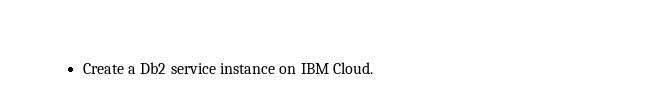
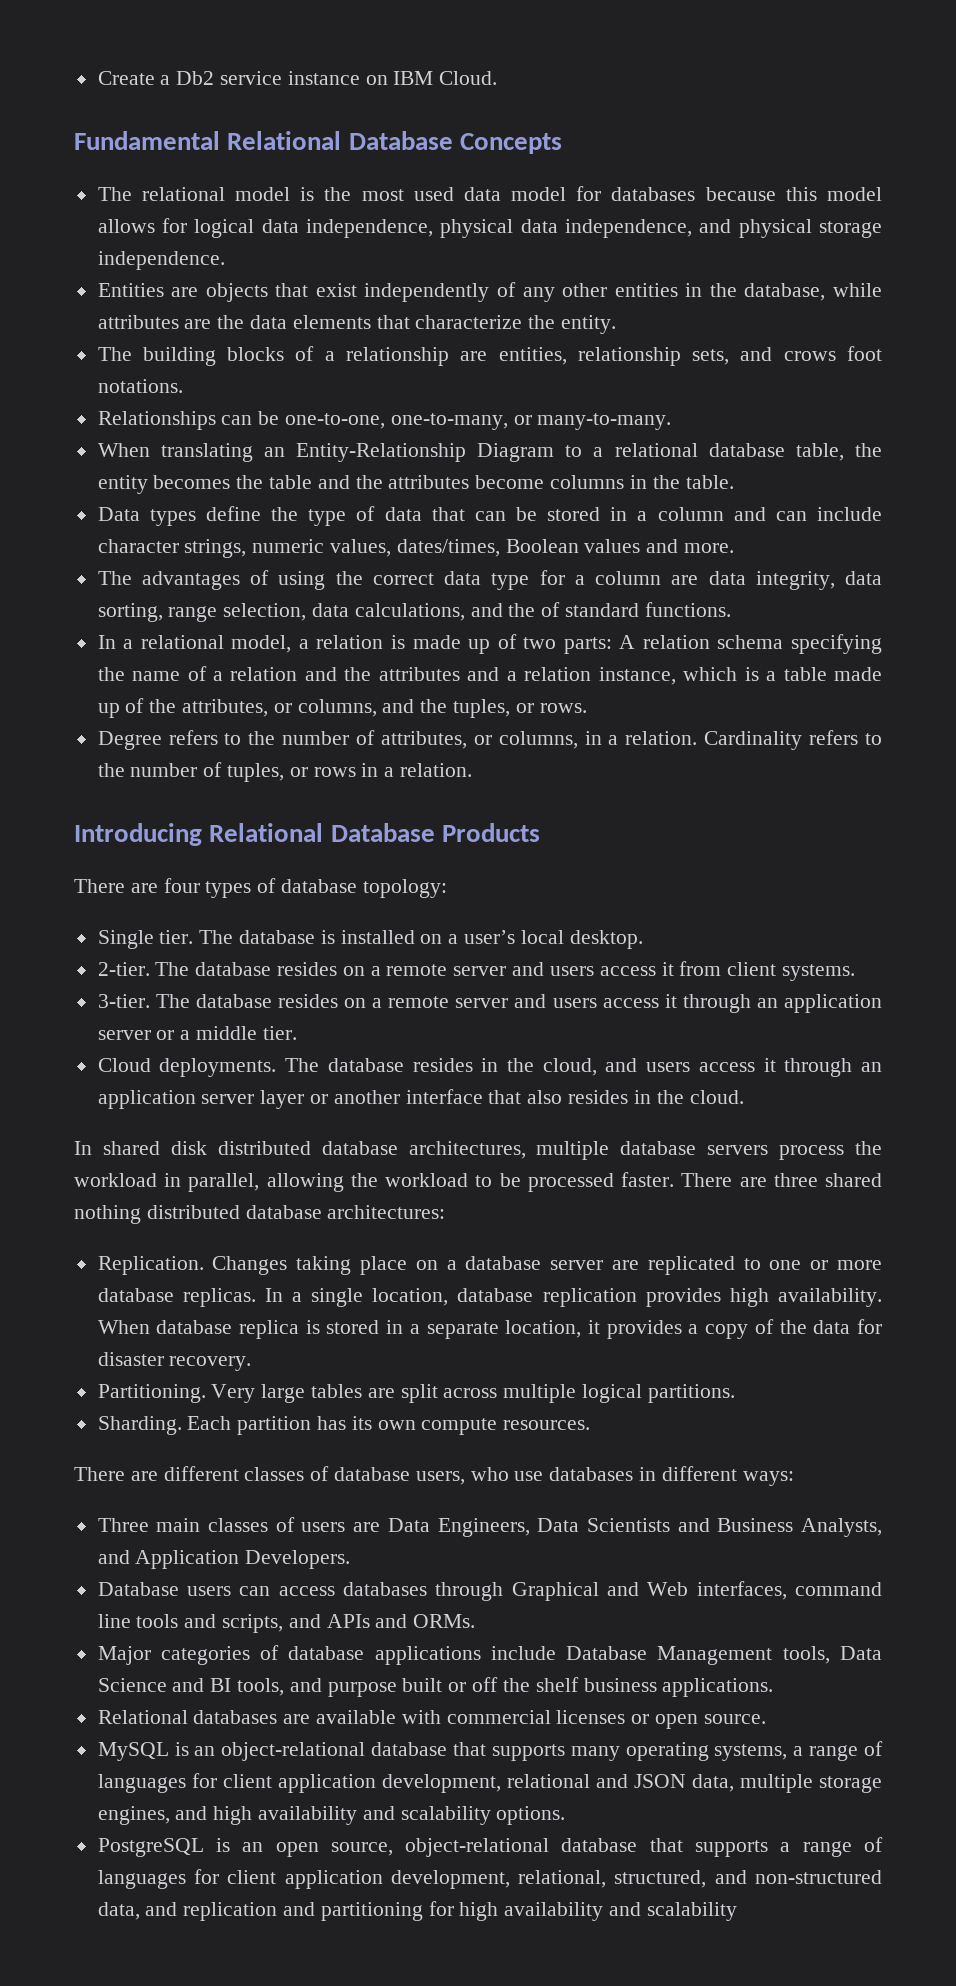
(373, 68) none -> [74,131,562,154] [97,186,882,201] [97,218,882,238] [97,251,225,270] [97,282,882,302] [97,315,617,334] [97,346,882,366] [97,379,183,393] [97,411,672,430] [97,443,882,462] [97,475,734,494] [97,506,883,526] [97,539,735,558] [97,570,883,590] [97,602,731,622] [97,634,882,654] [97,666,883,685] [97,698,587,718] [97,730,883,750] [97,762,473,782] [74,823,540,846] [74,878,447,898] [97,930,643,949] [97,961,855,981] [97,994,882,1013] [97,1026,297,1040] [97,1058,882,1077] [97,1089,744,1109] [74,1141,882,1160] [74,1172,883,1192] [74,1205,446,1224] [97,1256,883,1275] [97,1288,882,1307] [97,1319,883,1339] [97,1352,252,1371] [97,1384,735,1403] [97,1416,591,1435] [74,1466,794,1486] [97,1517,882,1537] [97,1550,351,1569] [97,1581,883,1601] [97,1614,476,1633] [97,1645,882,1665] [97,1677,774,1697] [97,1710,766,1729] [97,1741,883,1761] [97,1773,882,1793] [97,1806,566,1825] [97,1837,883,1857] [97,1869,883,1889] [97,1901,737,1921] // Fundamental Relational Database Concepts // The relational model is the most used data model for databases because this model allows for logical data independence, physical data independence, and physical storage independence. // Entities are objects that exist independently of any other entities in the database, while attributes are the data elements that characterize the entity. // The building blocks of a relationship are entities, relationship sets, and crows foot notations. // Relationships can be one-to-one, one-to-many, or many-to-many. // When translating an Entity-Relationship Diagram to a relational database table, the entity becomes the table and the attributes become columns in the table. // Data types define the type of data that can be stored in a column and can include character strings, numeric values, dates/times, Boolean values and more. // The advantages of using the correct data type for a column are data integrity, data sorting, range selection, data calculations, and the of standard functions. // In a relational model, a relation is made up of two parts: A relation schema specifying the name of a relation and the attributes and a relation instance, which is a table made up of the attributes, or columns, and the tuples, or rows. // Degree refers to the number of attributes, or columns, in a relation. Cardinality refers to the number of tuples, or rows in a relation. // Introducing Relational Database Products // There are four types of database topology: // Single tier. The database is installed on a user’s local desktop. // 2-tier. The database resides on a remote server and users access it from client systems. // 3-tier. The database resides on a remote server and users access it through an application server or a middle tier. // Cloud deployments. The database resides in the cloud, and users access it through an application server layer or another interface that also resides in the cloud. // In shared disk distributed database architectures, multiple database servers process the workload in parallel, allowing the workload to be processed faster. There are three shared nothing distributed database architectures: // Replication. Changes taking place on a database server are replicated to one or more database replicas. In a single location, database replication provides high availability. When database replica is stored in a separate location, it provides a copy of the data for disaster recovery. // Partitioning. Very large tables are split across multiple logical partitions. // Sharding. Each partition has its own compute resources. // There are different classes of database users, who use databases in different ways: // Three main classes of users are Data Engineers, Data Scientists and Business Analysts, and Application Developers. // Database users can access databases through Graphical and Web interfaces, command line tools and scripts, and APIs and ORMs. // Major categories of database applications include Database Management tools, Data Science and BI tools, and purpose built or off the shelf business applications. // Relational databases are available with commercial licenses or open source. // MySQL is an object-relational database that supports many operating systems, a range of languages for client application development, relational and JSON data, multiple storage engines, and high availability and scalability options. // PostgreSQL is an open source, object-relational database that supports a range of languages for client application development, relational, structured, and non-structured data, and replication and partitioning for high availability and scalability

